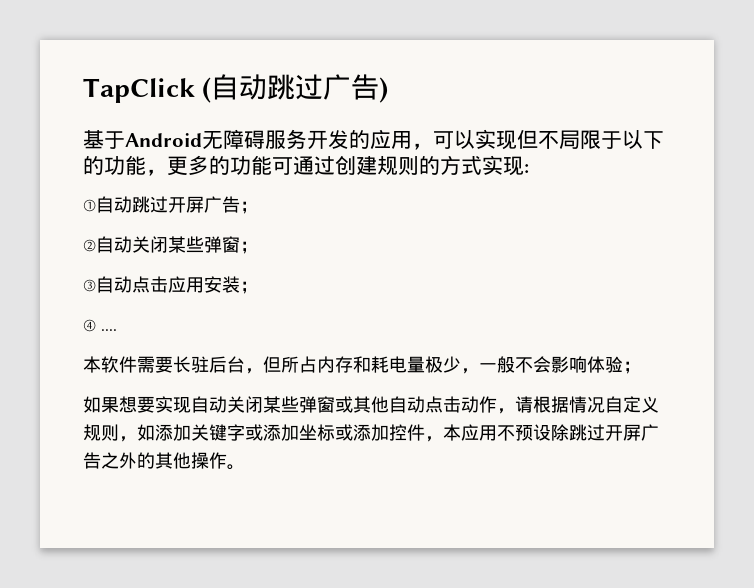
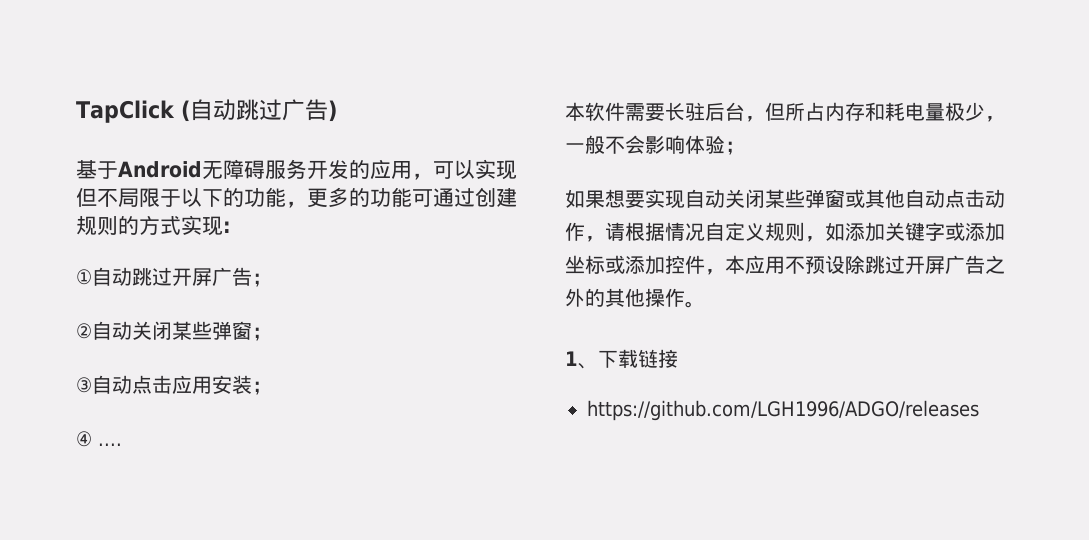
(245, 467) none -> [565,349,678,369] [587,400,979,421] // 1、下载链接 // https://github.com/LGH1996/ADGO/releases

